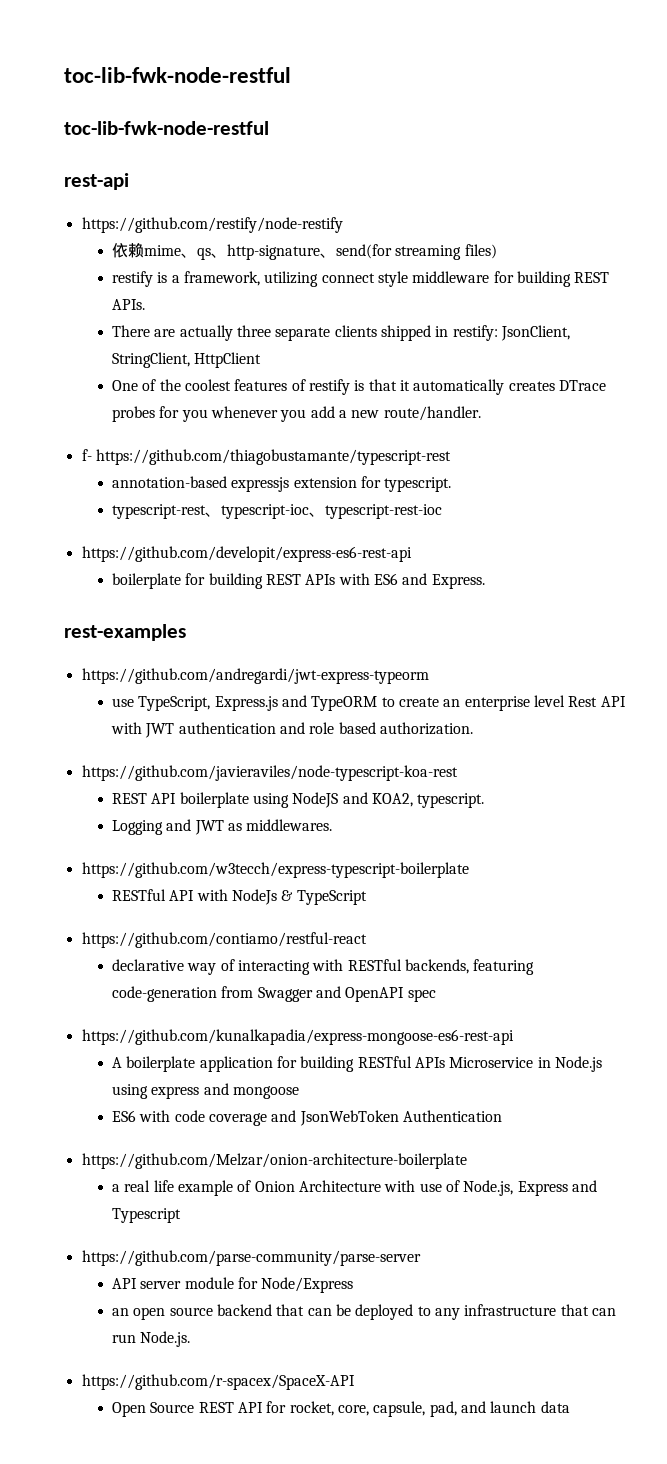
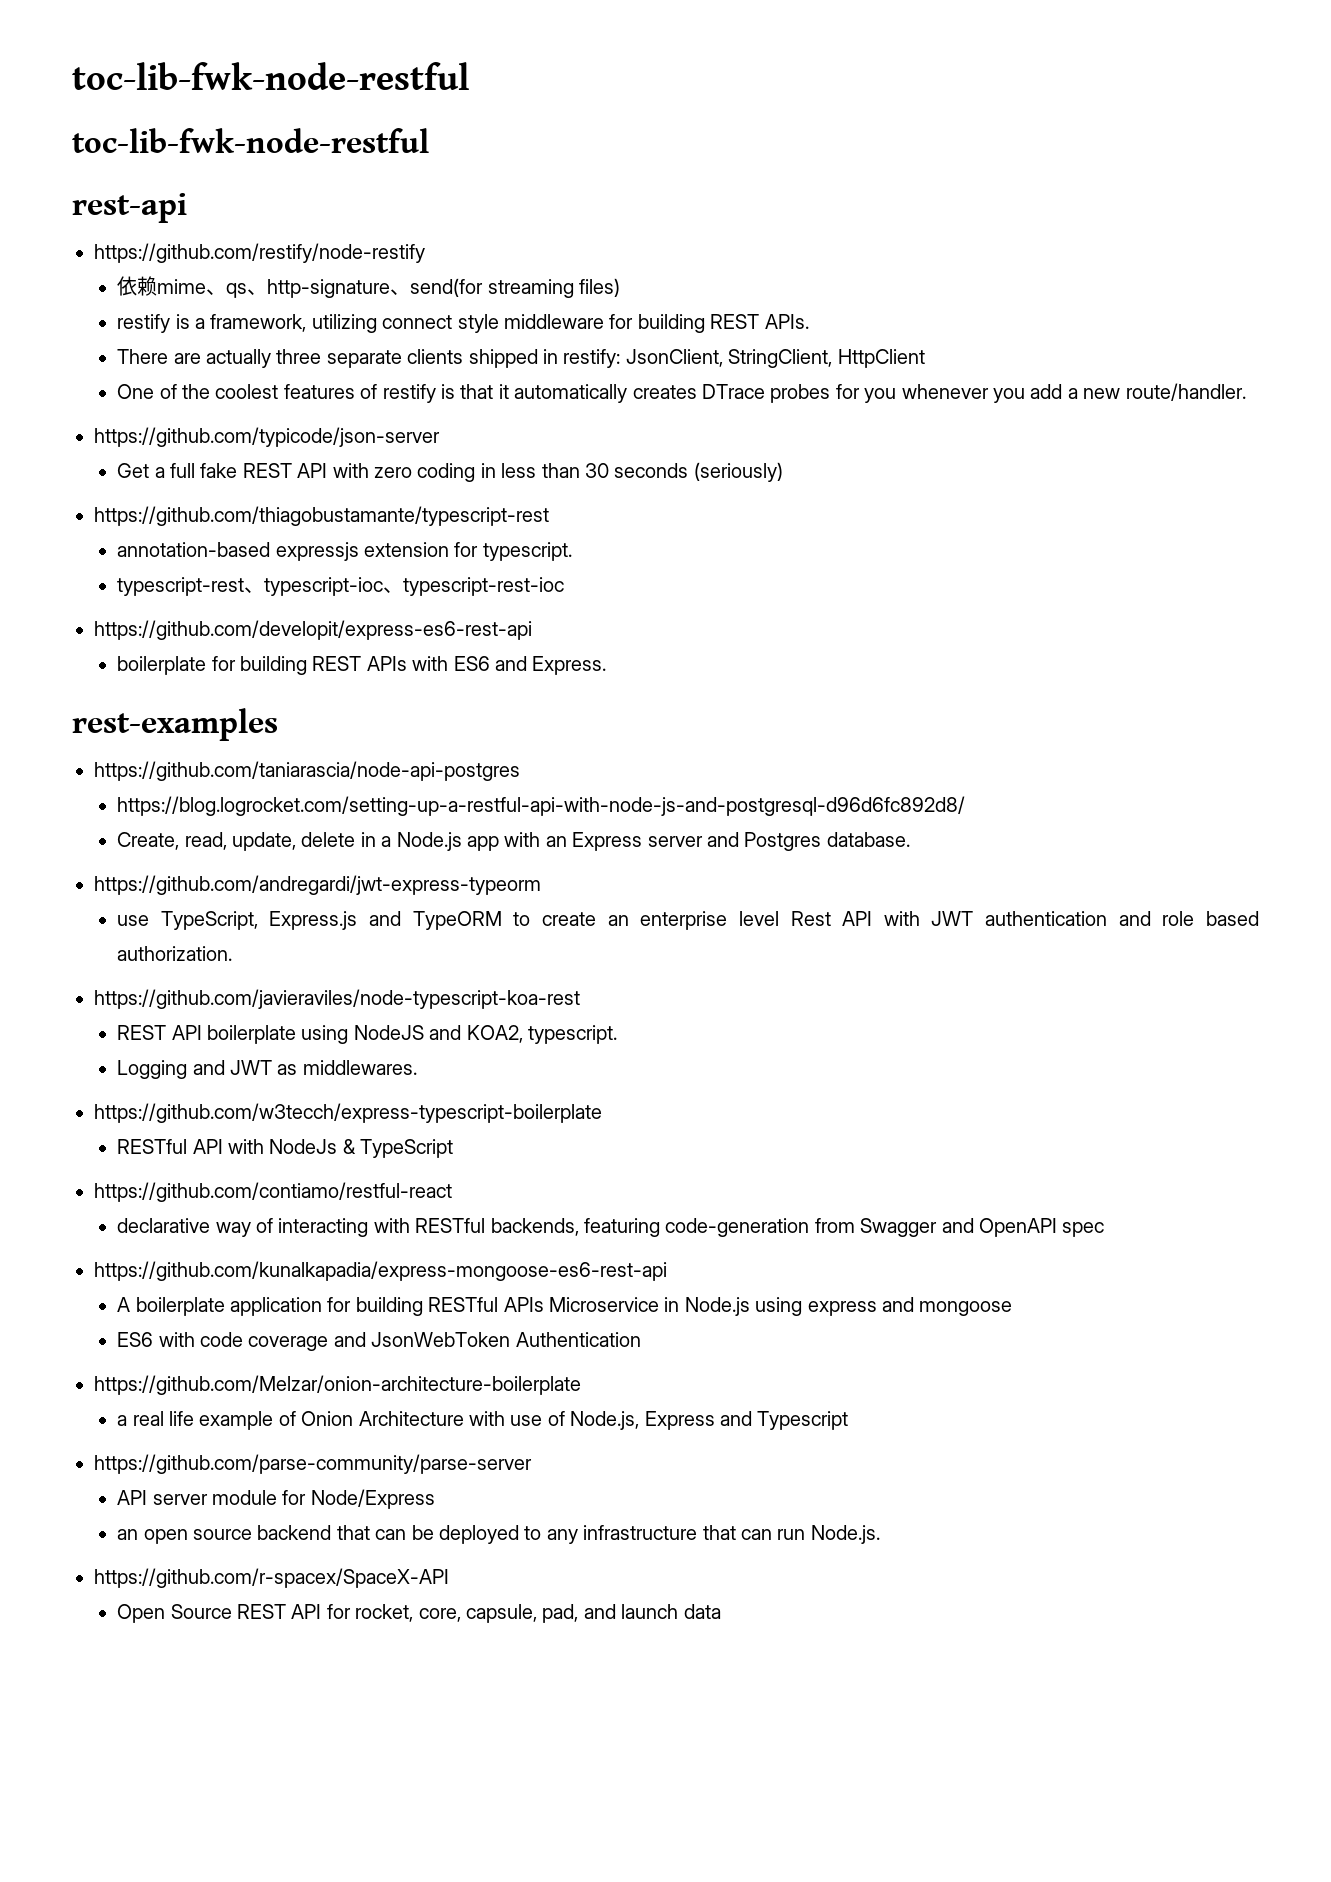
[81,449,92,461] f- -> [94,427,440,447] [117,462,783,482] https://github.com/typicode/json-server // Get a full fake REST API with zero coding in less than 30 seconds (seriously) //
(186, 632) none -> [94,761,520,781] [117,796,966,816] [117,832,910,851] // https://github.com/taniarascia/node-api-postgres // https://blog.logrocket.com/setting-up-a-restful-api-with-node-js-and-postgresql-d96d6fc892d8/ // Create, read, update, delete in a Node.js app with an Express server and Postgres database.

